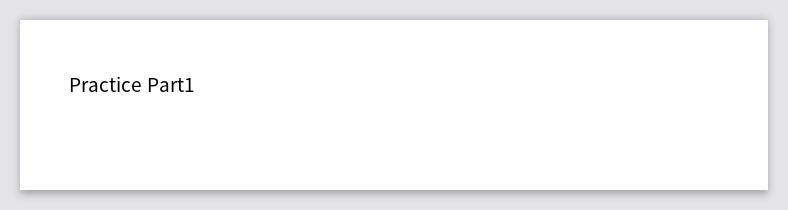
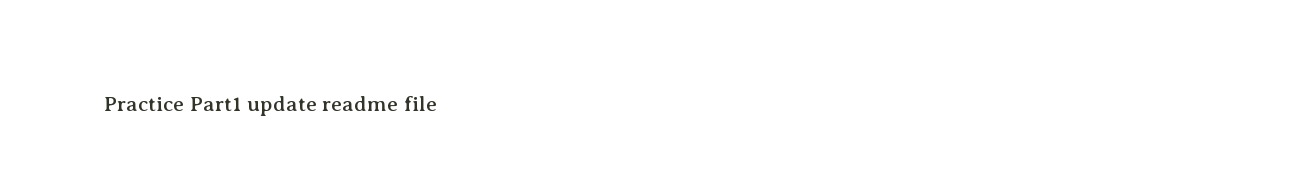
(196, 85) none -> [246,96,438,116] update readme file

